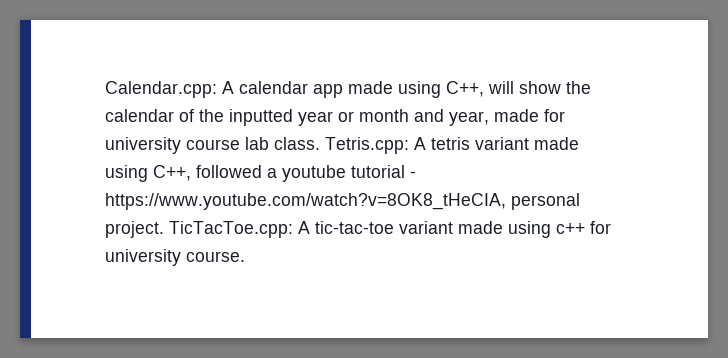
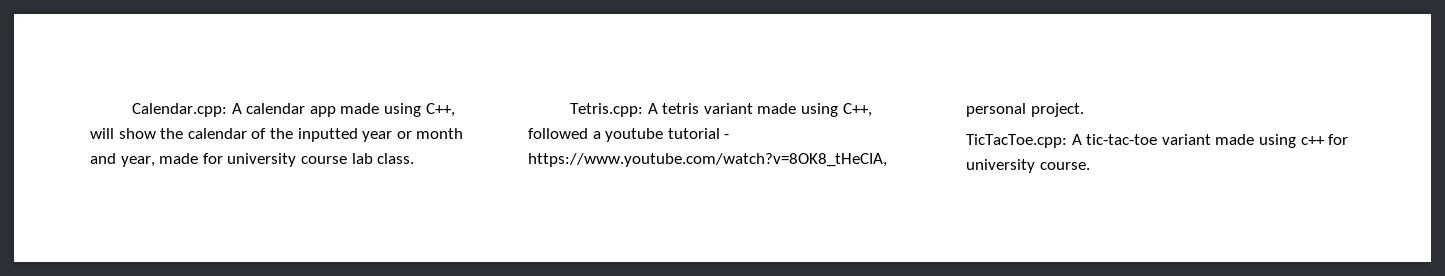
(320, 143) none -> (415, 158) //
(164, 229) none -> (1084, 110) //

